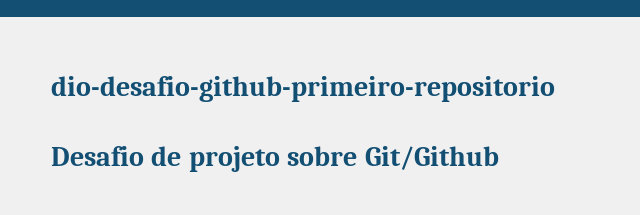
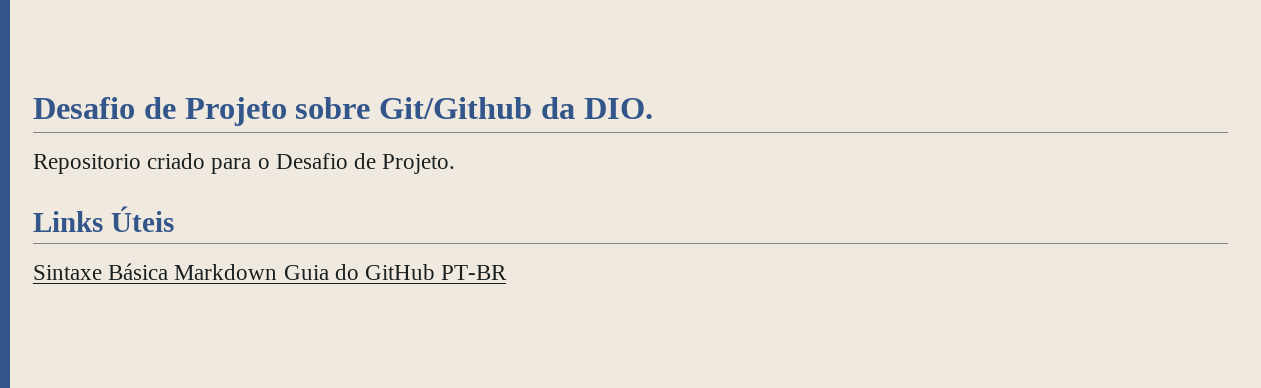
[51,76,555,102] [51,146,280,172] dio-desafio-github-primeiro-repositorio // Desafio de projeto -> [33,97,287,126] Desafio de Projeto
(499, 158) none -> [540,97,653,119] [33,153,456,174] [33,206,174,232] [33,263,508,280] da DIO. // Repositorio criado para o Desafio de Projeto. // Links Úteis // Sintaxe Básica Markdown Guia do GitHub PT-BR

